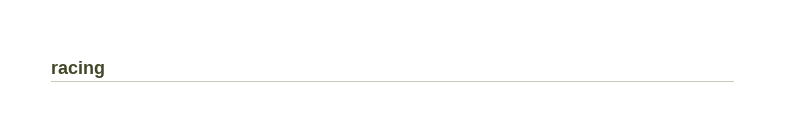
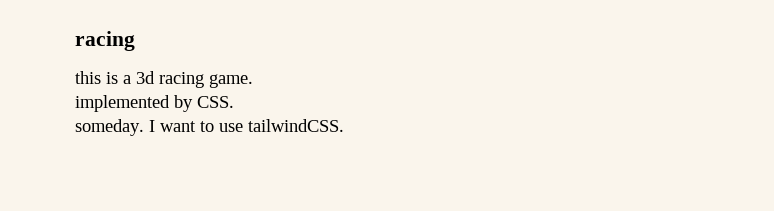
[51,61,105,78] racing -> [75,31,135,51] [75,71,253,88] [75,95,234,112] [75,119,344,136] racing // this is a 3d racing game. // implemented by CSS. // someday. I want to use tailwindCSS.

